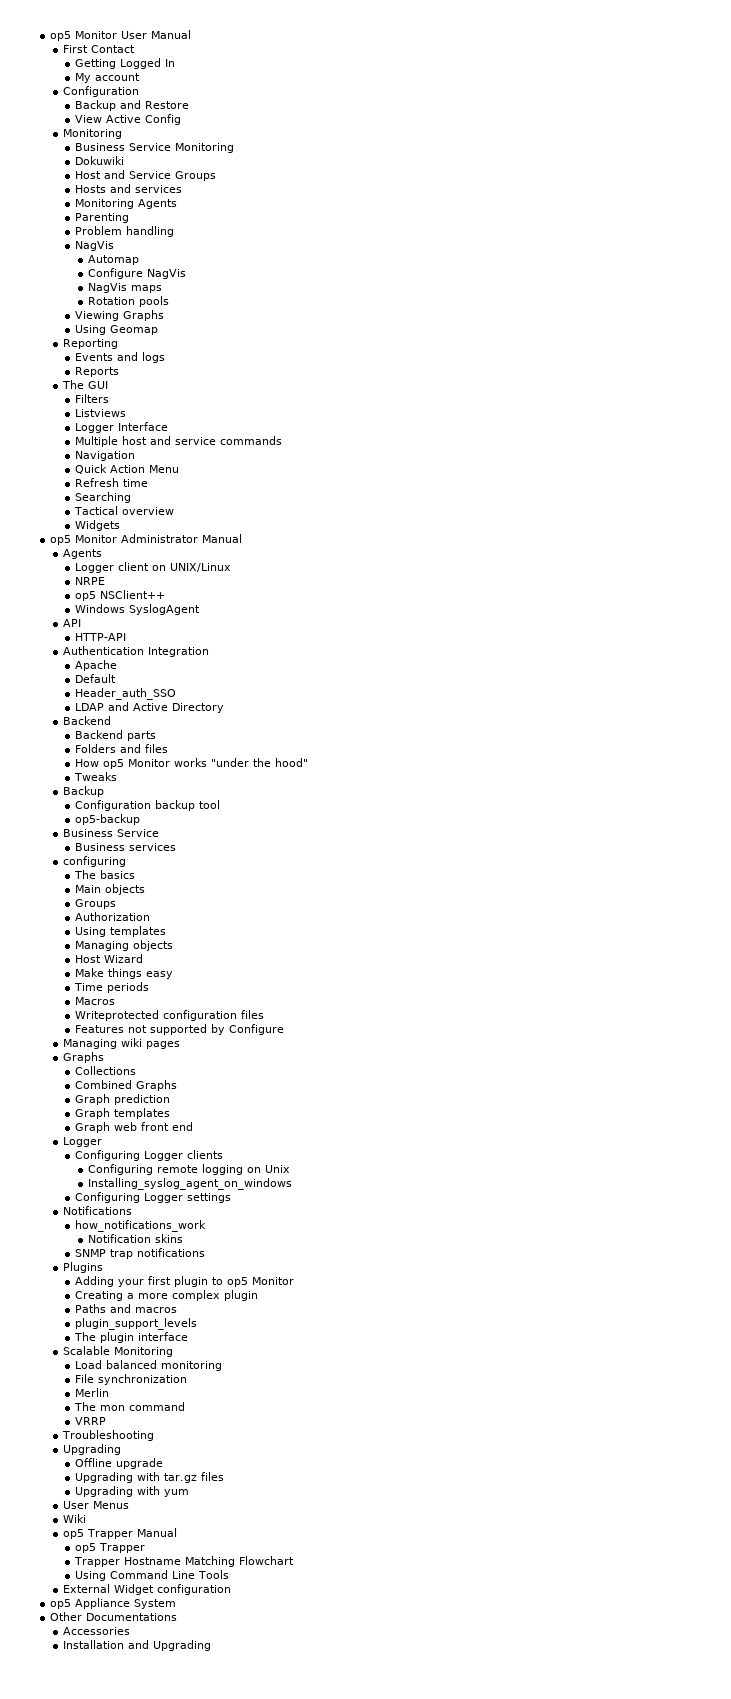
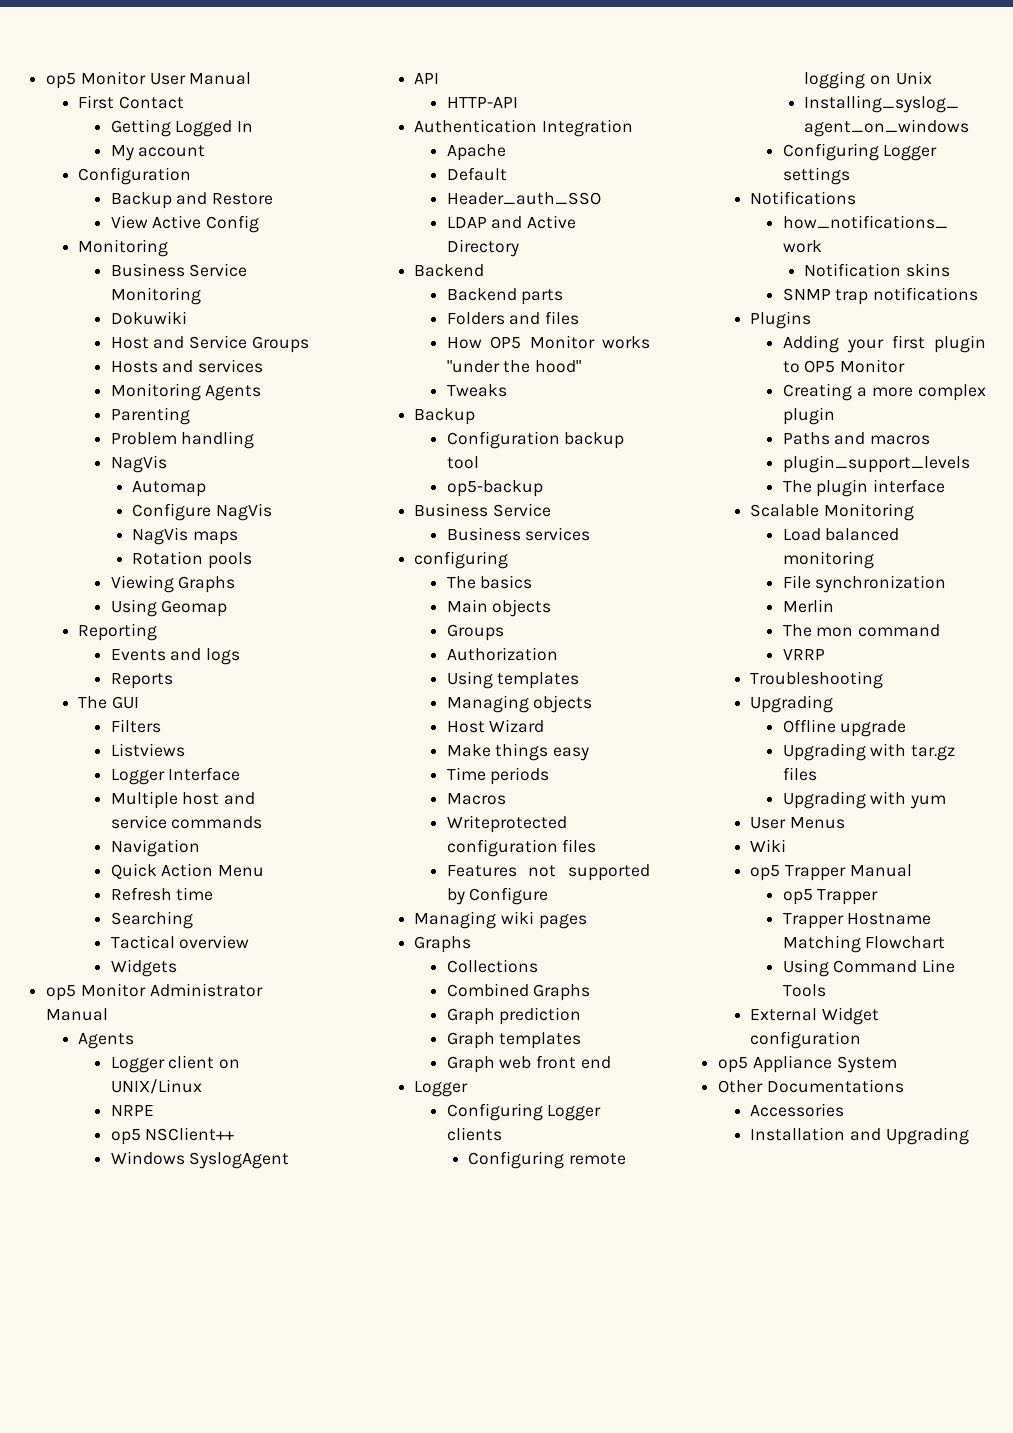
[103,759,125,769] op5 -> [490,336,522,349] OP5
[227,1277,249,1287] op5 -> [804,360,836,373] OP5

